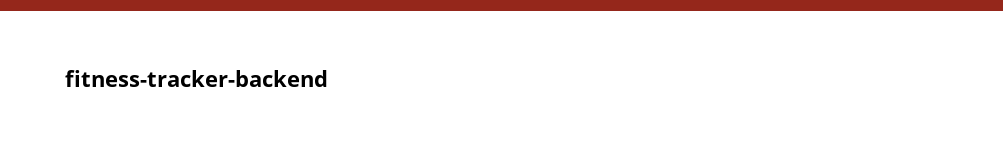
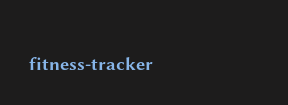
[65,70,328,87] fitness-tracker-backend -> [29,57,153,70] fitness-tracker

